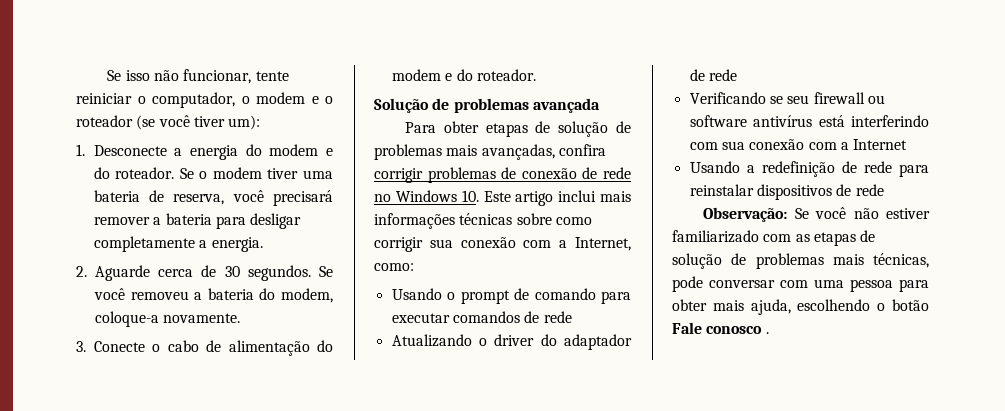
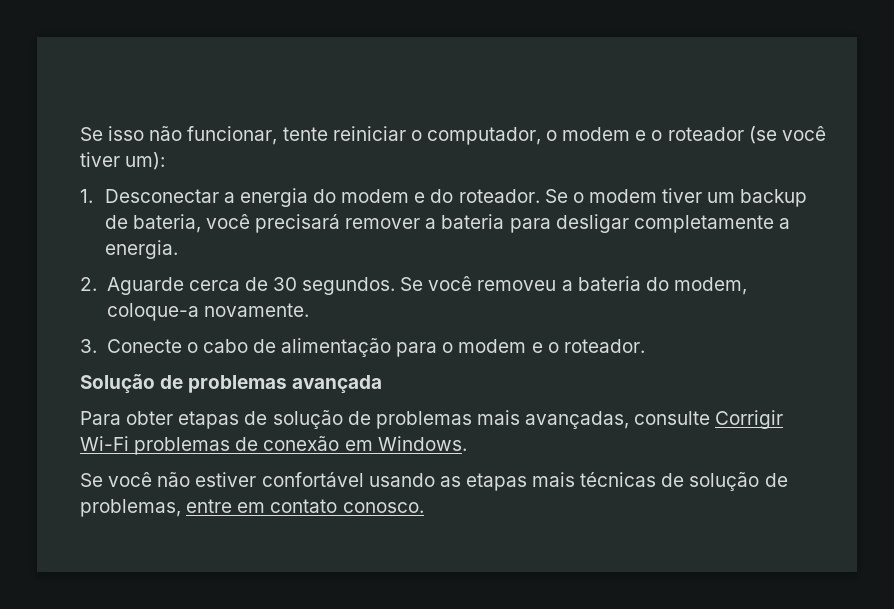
[93,145,167,156] Desconecte -> [104,189,219,203] Desconectar
[303,170,333,179] [93,190,225,205] uma bateria de reserva, -> [707,189,808,207] [104,214,201,233] um backup de bateria,
[317,340,333,352] [392,69,473,81] do modem e do -> [396,339,559,357] para o modem e o
[558,144,606,156] [374,167,631,183] [374,190,631,206] [374,213,592,229] [374,237,631,252] [374,263,414,271] [391,288,631,304] [391,311,572,323] [391,334,632,350] [689,69,737,81] [689,92,885,104] [689,115,929,127] [689,139,908,150] [689,161,929,177] [689,184,884,200] [703,207,930,222] [672,230,876,246] [672,253,929,269] [672,276,929,292] [672,299,929,315] [672,322,769,334] confira corrigir problemas de conexão de rede no Windows 10. Este artigo inclui mais informações técnicas sobre como corrigir sua conexão com a Internet, como: // Usando o prompt de comando para executar comandos de rede // Atualizando o driver do adaptador de rede // Verificando se seu firewall ou software antivírus está interferindo com sua conexão com a Internet // Usando a redefinição de rede para reinstalar dispositivos de rede // Observação: Se você não estiver familiarizado com as etapas de solução de problemas mais técnicas, pode conversar com uma pessoa para obter mais ajuda, escolhendo o botão Fale conosco . -> [634,410,784,429] [80,436,467,455] [80,472,788,491] [80,499,424,517] consulte Corrigir Wi-Fi problemas de conexão em Windows. // Se você não estiver confortável usando as etapas mais técnicas de solução de problemas, entre em contato conosco.

